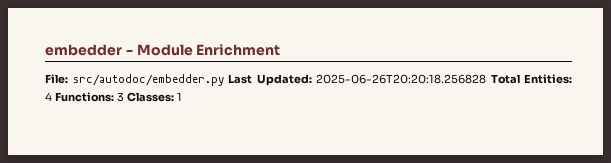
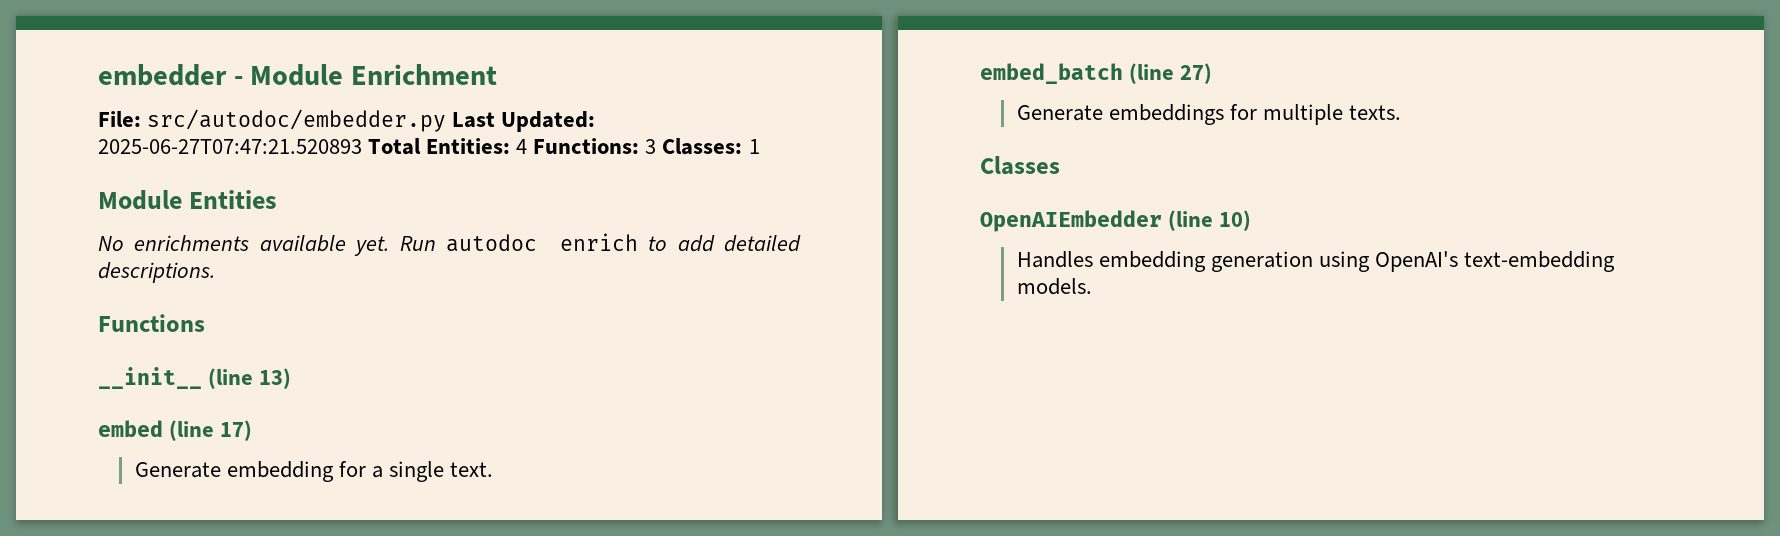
[316,74,486,84] 2025-06-26T20:20:18.256828 -> [98,139,362,154] 2025-06-27T07:47:21.520893
(182, 96) none -> [98,190,278,210] [98,233,801,256] [98,262,215,283] [98,314,205,332] [98,367,292,389] [98,420,253,441] [134,461,494,482] [980,63,1213,84] [1016,104,1402,125] [980,156,1060,175] [980,210,1252,232] [1016,251,1616,272] [1016,278,1092,295] // Module Entities // No enrichments available yet. Run autodoc enrich to add detailed descriptions. // Functions // __init__ (line 13) // embed (line 17) // Generate embedding for a single text. // embed_batch (line 27) // Generate embeddings for multiple texts. // Classes // OpenAIEmbedder (line 10) // Handles embedding generation using OpenAI's text-embedding models.

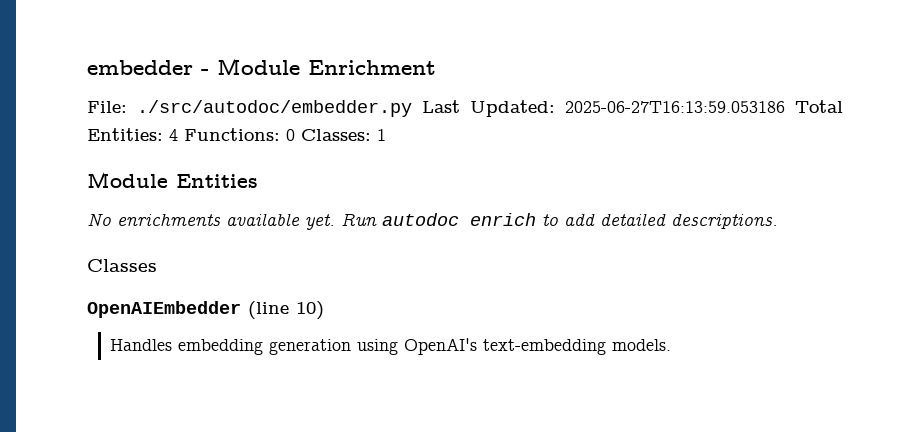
[147,109,447,132] src/autodoc/embedder.py -> [137,100,412,117] ./src/autodoc/embedder.py
[98,139,362,154] 2025-06-27T07:47:21.520893 -> [565,101,785,113] 2025-06-27T16:13:59.053186
[645,139,657,154] 3 -> [286,129,295,141] 0
[98,314,205,332] [98,367,292,389] [98,420,253,441] [134,461,494,482] [980,63,1213,84] [1016,104,1402,125] // Functions // __init__ (line 13) // embed (line 17) // Generate embedding for a single text. // embed_batch (line 27) // Generate embeddings for multiple texts. -> (778, 221) none

